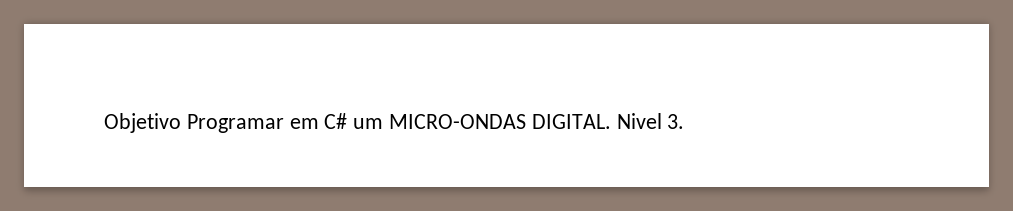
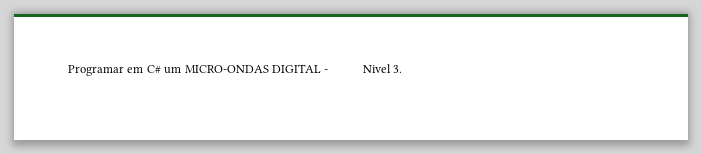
[104,113,181,133] Objetivo -> (68, 70) none
[531,114,611,129] DIGITAL. -> [271,64,329,73] DIGITAL -

